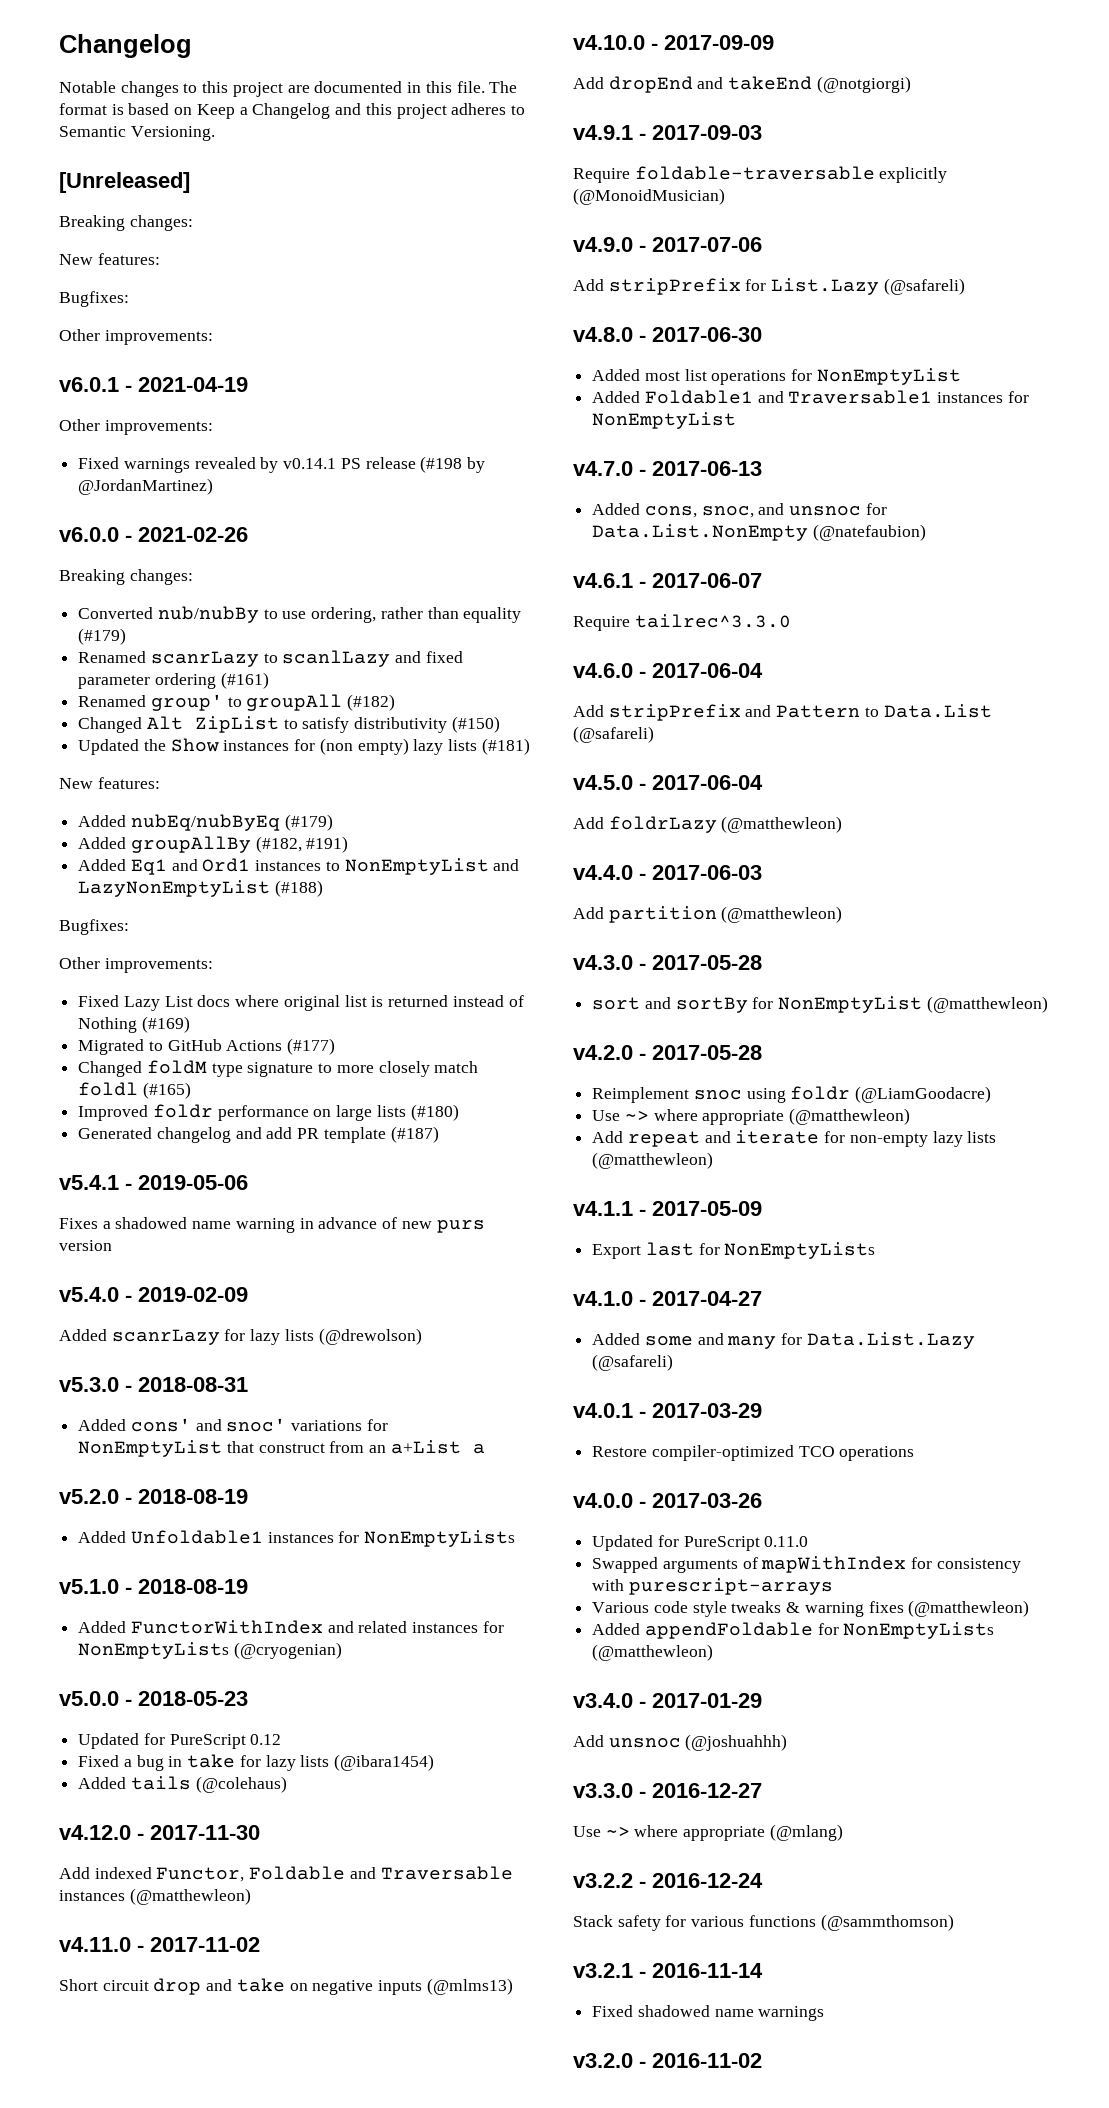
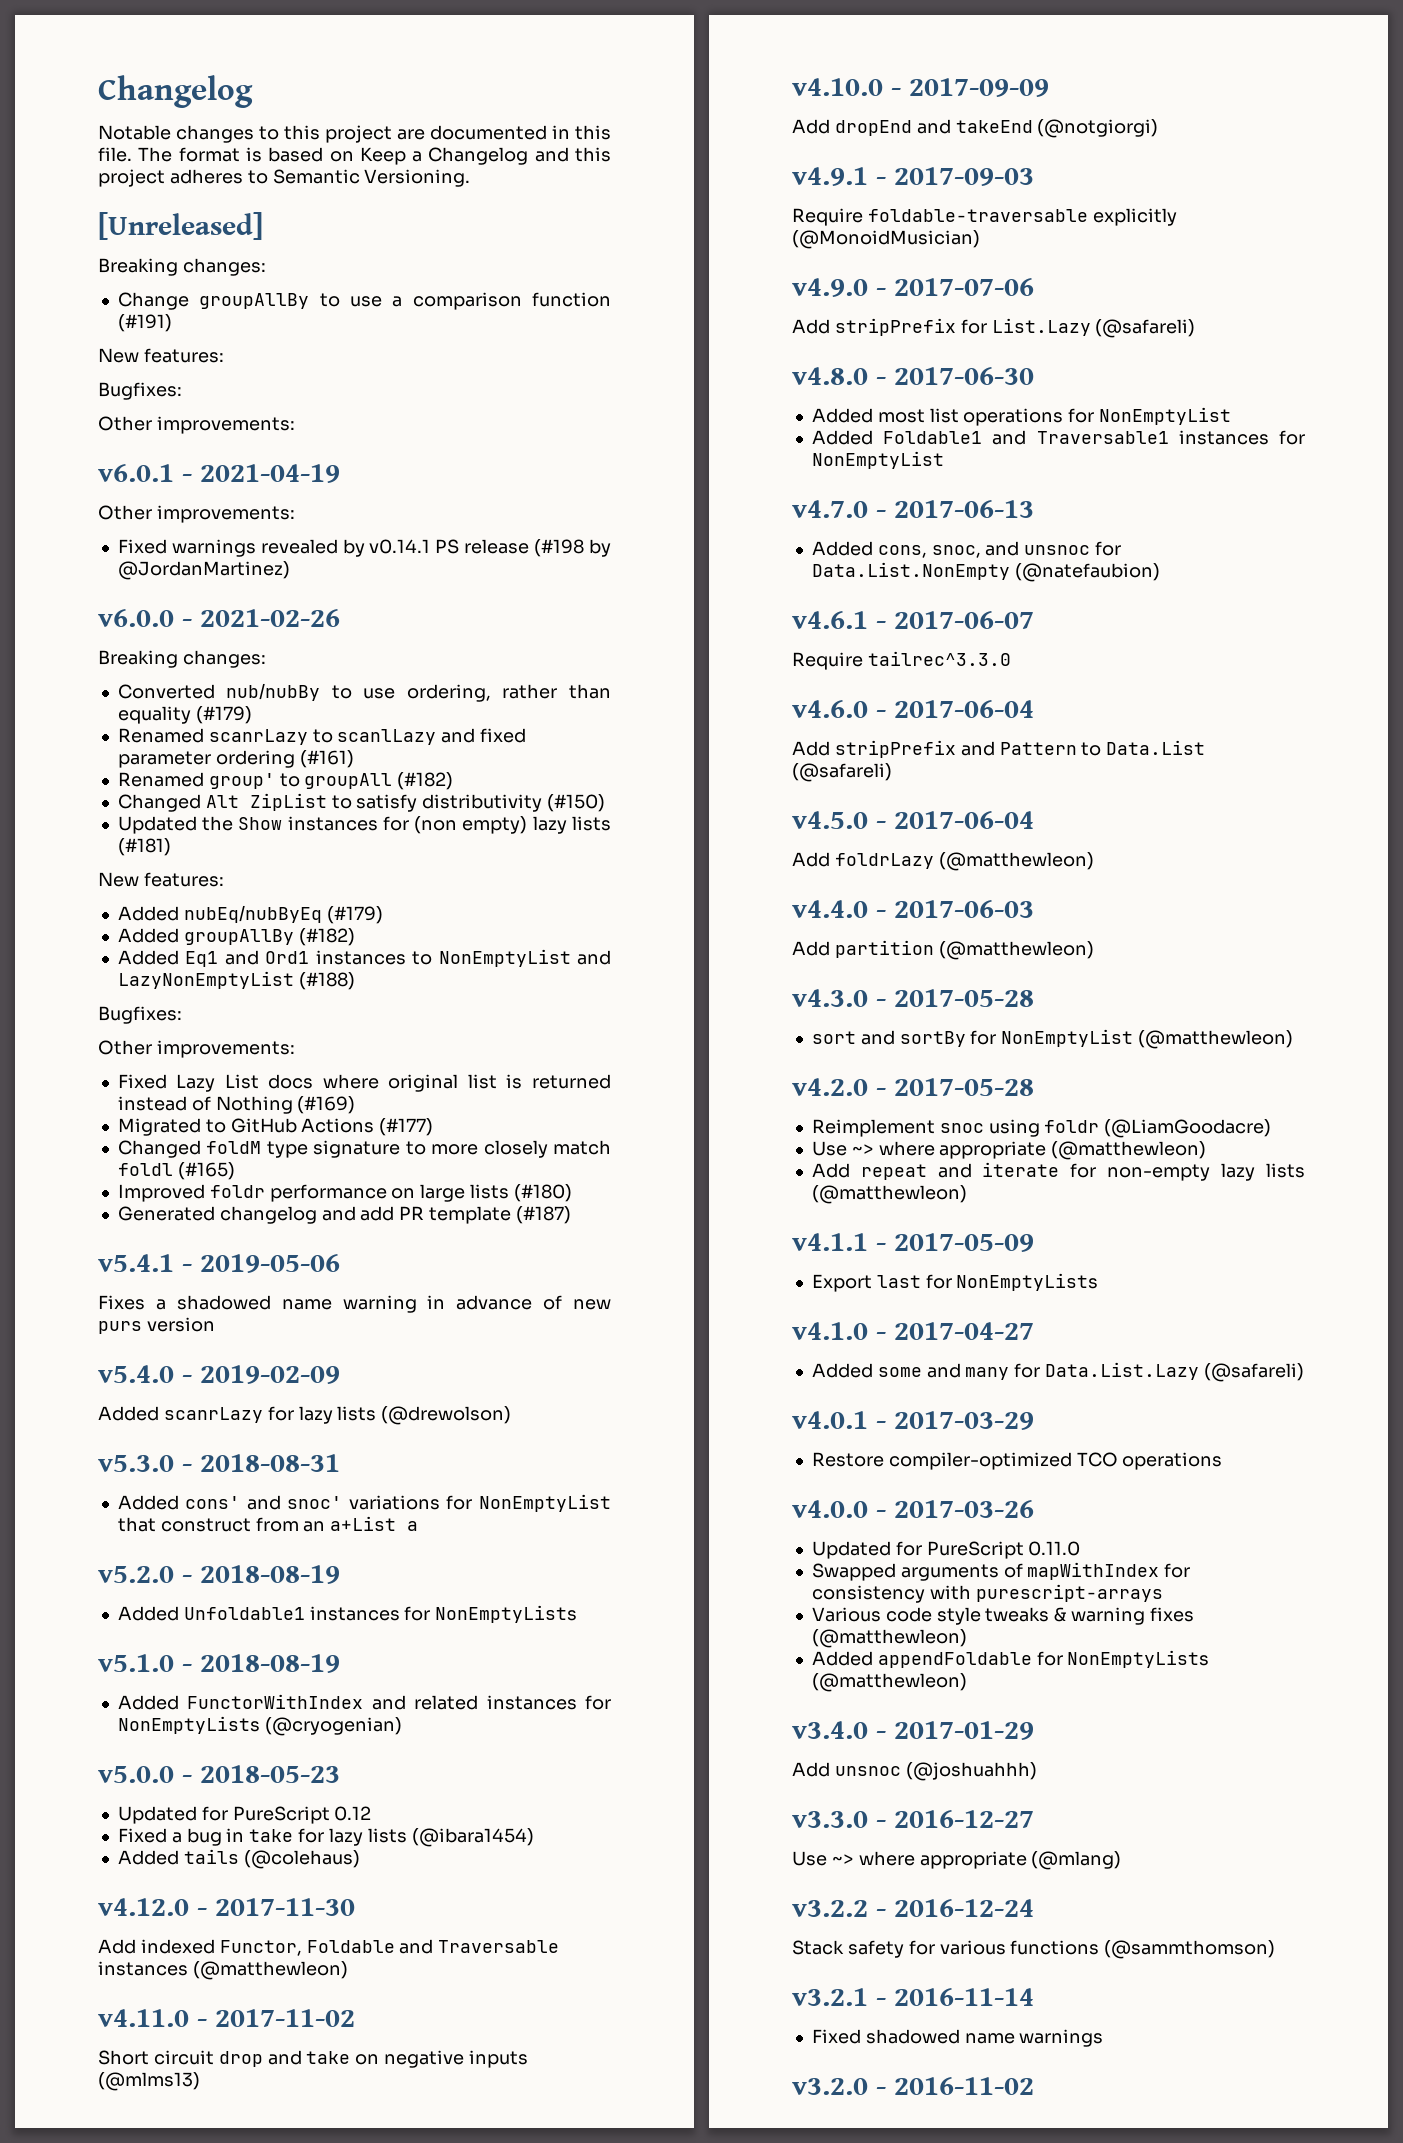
(193, 223) none -> [117,292,611,310] [117,314,172,332] // Change groupAllBy to use a comparison function (#191)
[255,836,349,853] (#182, #191) -> [298,928,355,946] (#182)

